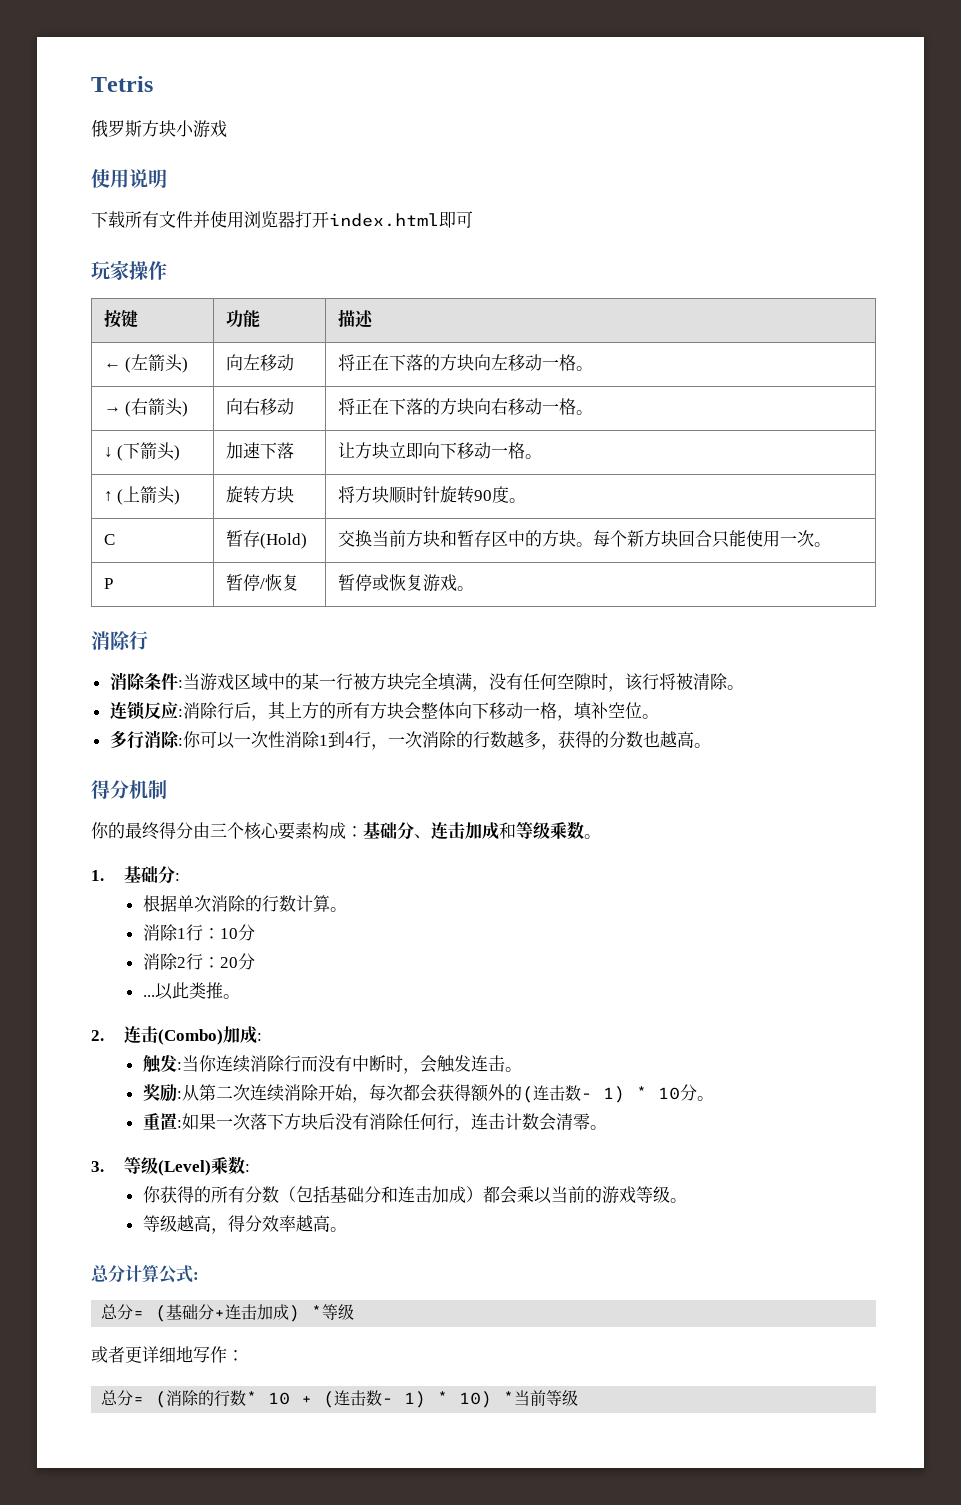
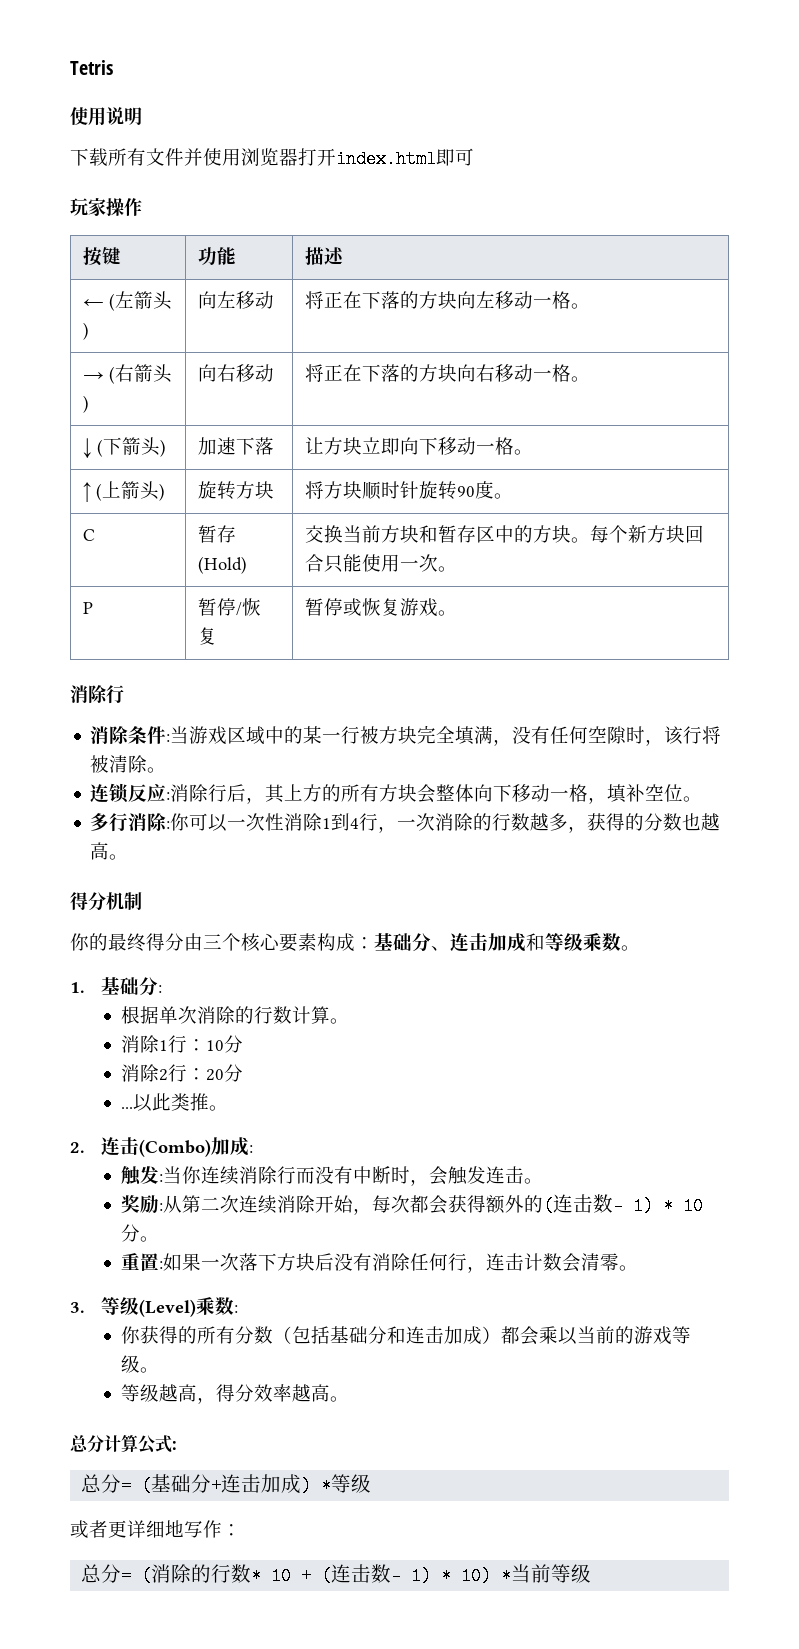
[91,120,227,138] // 俄罗斯方块小游戏 -> (113, 67) none

